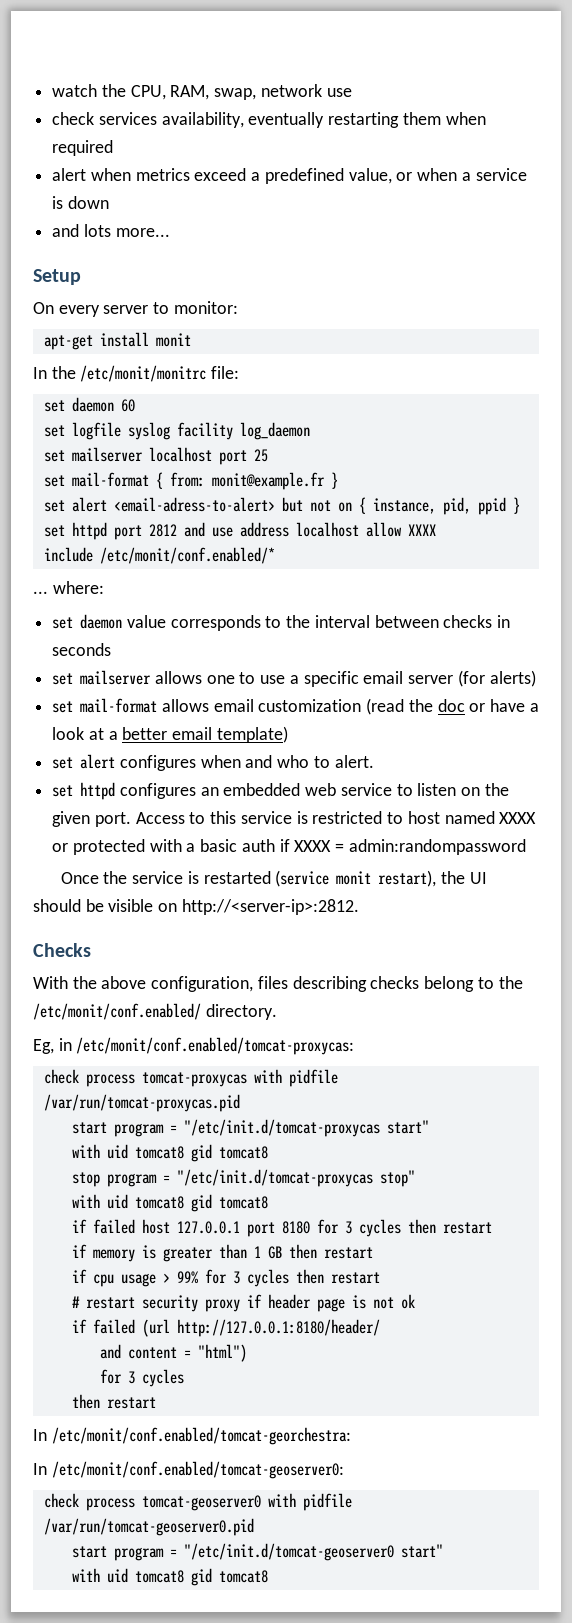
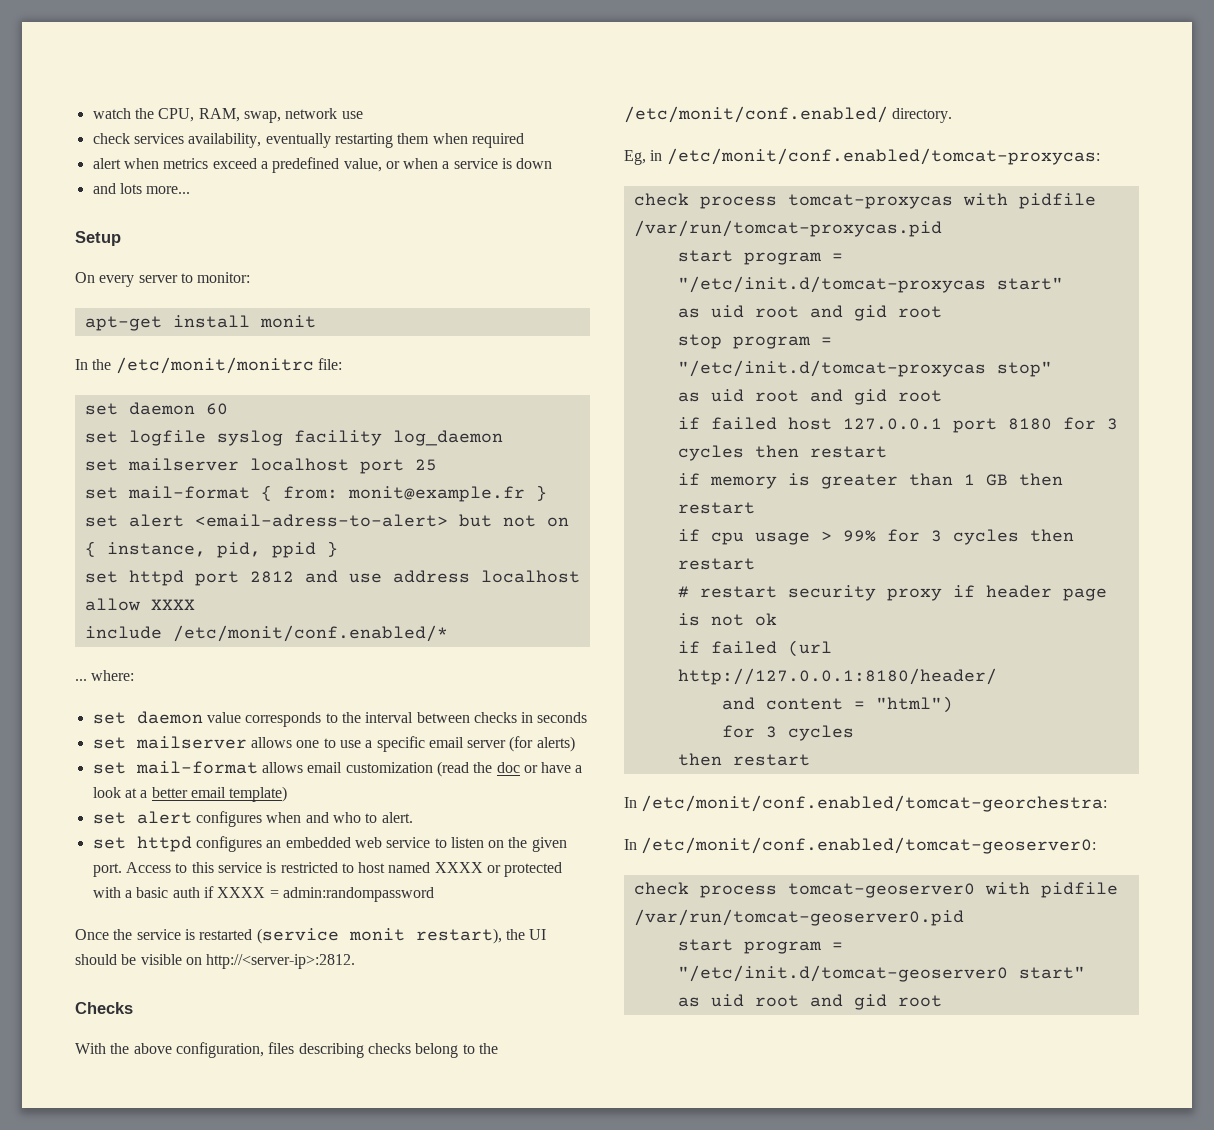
[71,1144,268,1162] with uid tomcat8 gid tomcat8 -> [677,305,942,321] as uid root and gid root
[71,1194,268,1212] with uid tomcat8 gid tomcat8 -> [677,389,942,405] as uid root and gid root
[71,1568,268,1586] with uid tomcat8 gid tomcat8 -> [677,994,942,1010] as uid root and gid root

